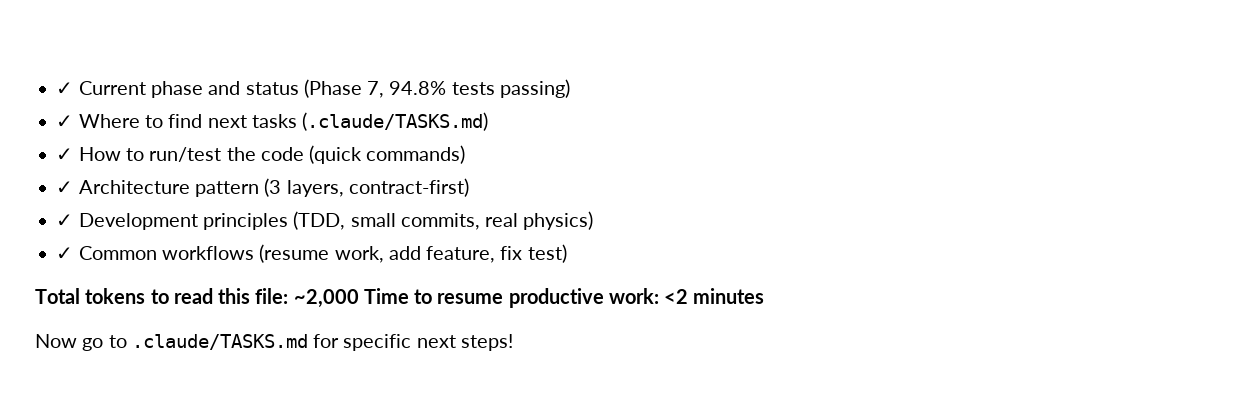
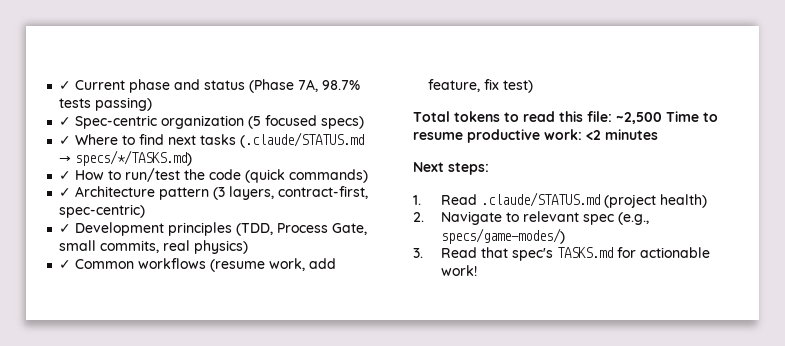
[367,81,447,98] 7, 94.8% -> [298,79,361,92] 7A, 98.7%
(570, 88) none -> [59,115,365,129] // ✓ Spec-centric organization (5 focused specs)
[302,112,489,131] (.claude/TASKS.md) -> [240,132,365,148] [59,150,193,166] (.claude/STATUS.md → specs/*/TASKS.md)
[348,178,469,197] contract-first) -> [278,186,369,199] [59,204,146,218] contract-first, spec-centric)
(346, 220) none -> [277,223,368,235] Process Gate,
[293,289,359,308] ~2,000 -> [616,112,662,124] ~2,500
[35,334,513,351] Now go to .claude/TASKS.md for specific next steps! -> [413,162,489,175] [413,192,707,208] [413,211,649,225] [440,228,565,244] [413,247,710,261] [440,265,477,276] Next steps: // 1. Read .claude/STATUS.md (project health) // 2. Navigate to relevant spec (e.g., specs/game-modes/) // 3. Read that spec's TASKS.md for actionable work!

